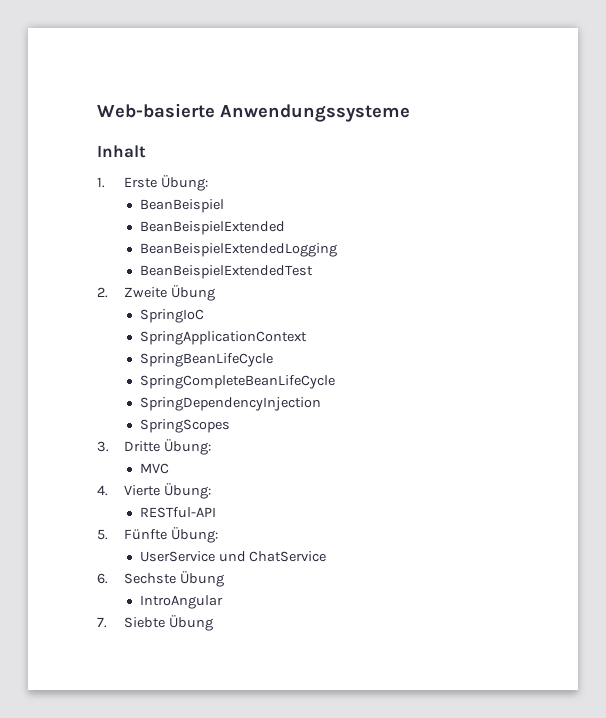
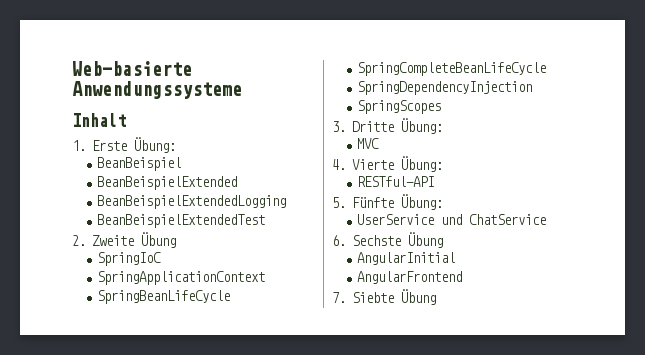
[139,595,223,609] IntroAngular -> [356,252,455,265] [356,271,462,284] AngularInitial // AngularFrontend

